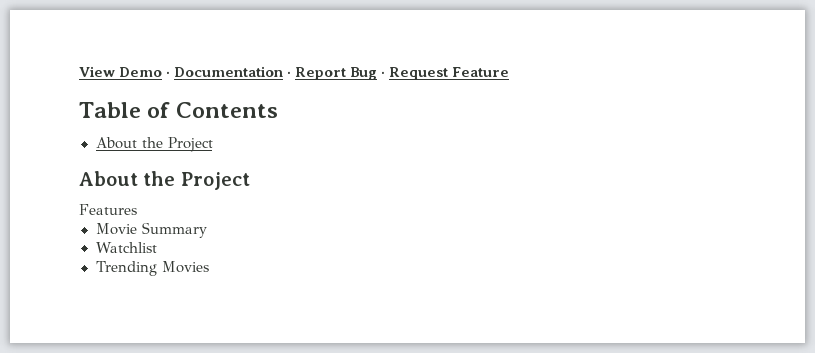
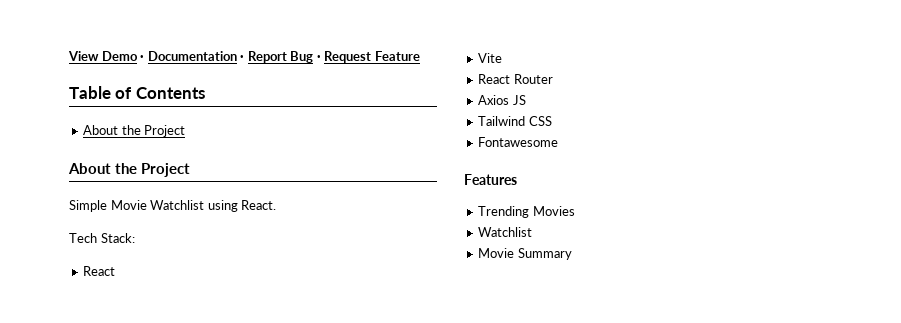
[79,204,137,215] Features -> [69,200,277,212] [69,233,135,243] [83,266,116,276] [478,53,503,63] [478,74,553,84] [478,95,526,105] [478,116,552,126] [478,137,559,147] [464,174,517,185] [478,206,575,218] [478,227,533,237] Simple Movie Watchlist using React. // Tech Stack: // React // Vite // React Router // Axios JS // Tailwind CSS // Fontawesome // Features // Trending Movies // Watchlist
[95,242,158,253] [95,261,210,276] // Watchlist // Trending Movies -> (572, 254) none

